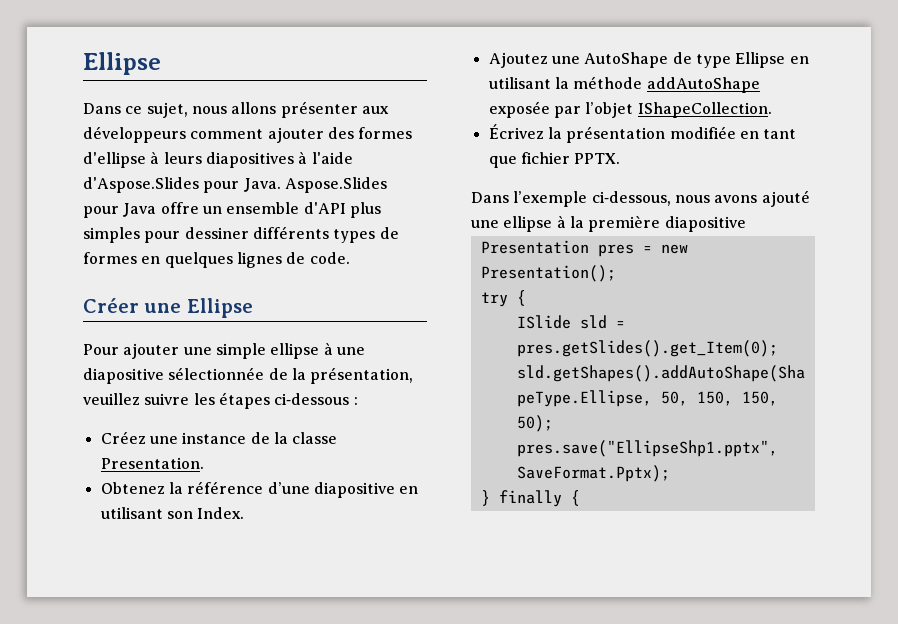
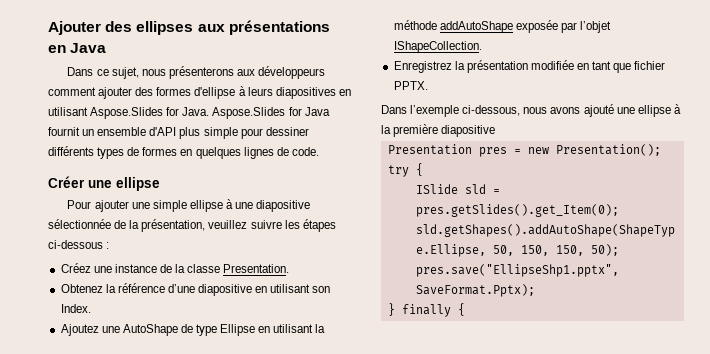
[83,52,161,75] Ellipse -> [48,20,330,35] [48,43,107,53] Ajouter des ellipses aux présentations en Java
[231,101,358,118] allons présenter -> [168,66,234,79] présenterons
[298,151,353,164] [83,177,387,193] [83,202,199,218] à l'aide d'Aspose.Slides pour Java. Aspose.Slides pour Java offre -> [338,89,351,96] [48,107,330,119] [48,127,80,136] en utilisant Aspose.Slides for Java. Aspose.Slides for Java fournit
[83,227,140,243] simples -> [203,127,238,139] simple
[186,298,253,318] Ellipse -> [116,177,160,191] ellipse
[488,124,544,139] Écrivez -> [393,61,452,73] Enregistrez

